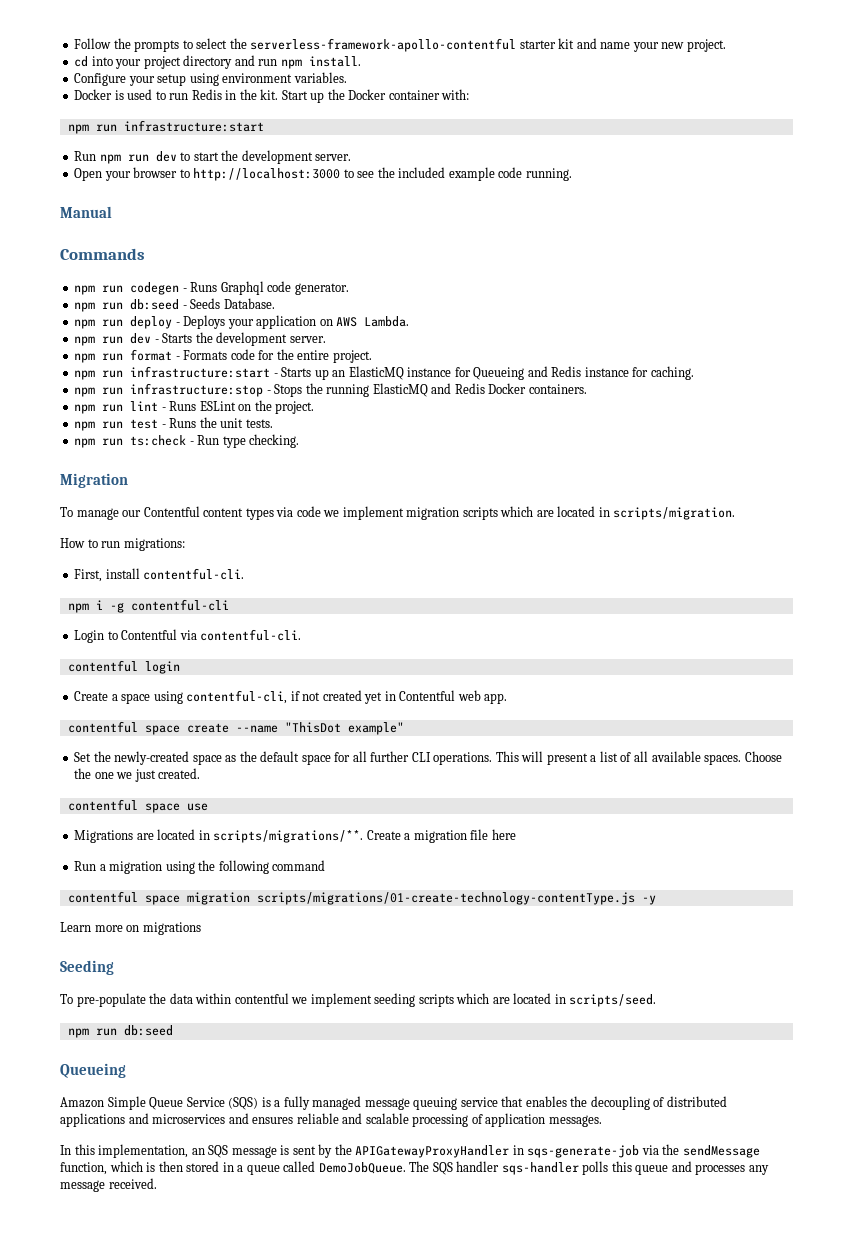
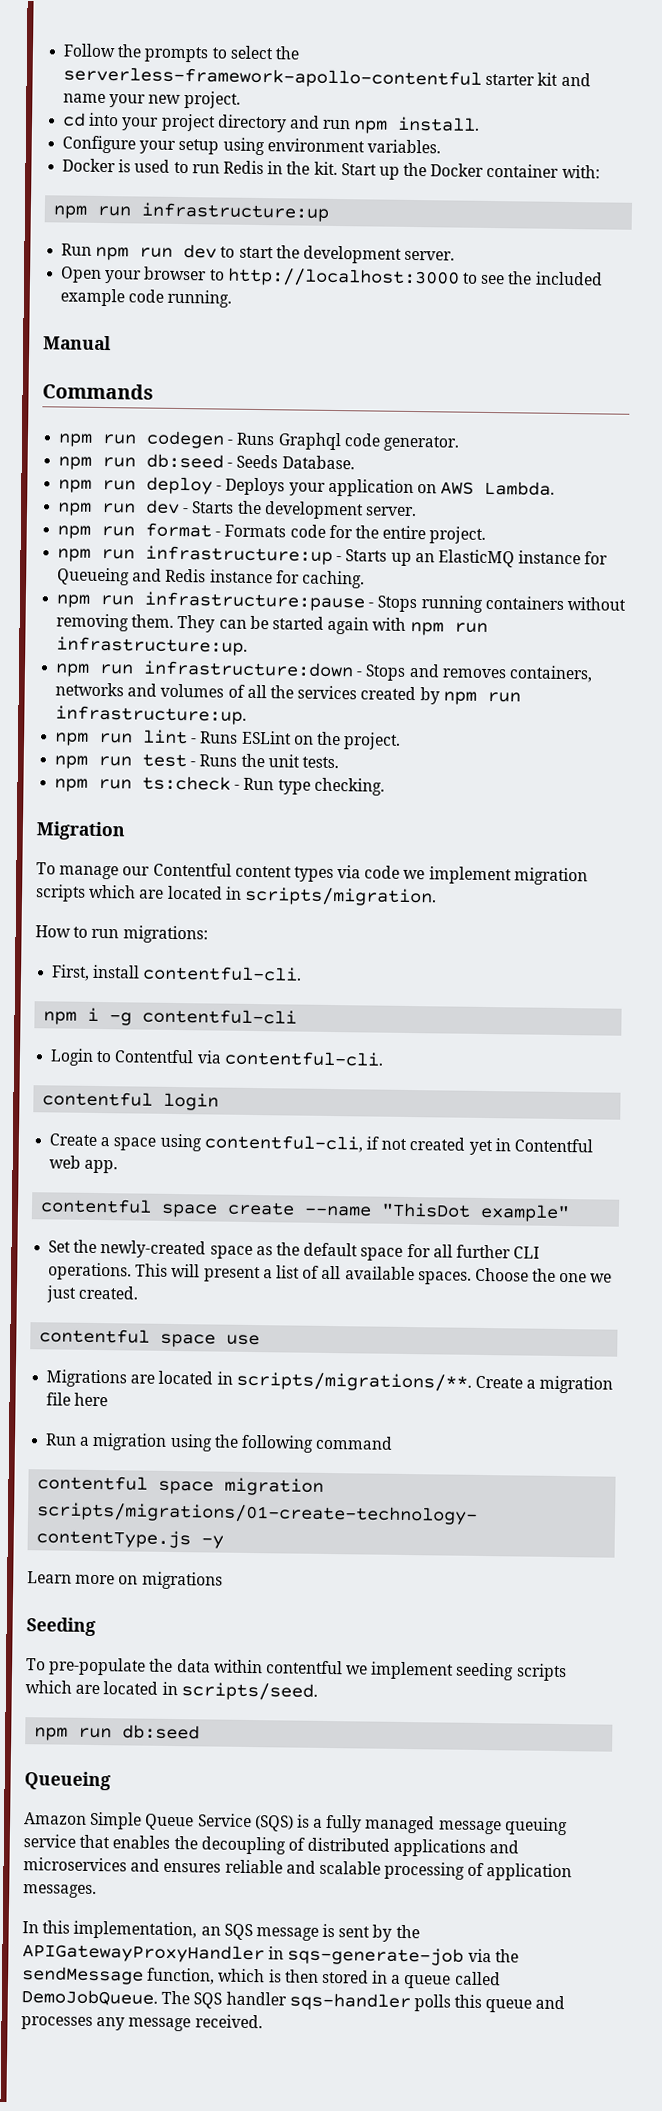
[123,120,264,132] infrastructure:start -> [141,202,330,222] infrastructure:up
[130,366,271,378] infrastructure:start -> [145,545,334,565] infrastructure:up
[130,383,587,397] infrastructure:stop - Stops the running ElasticMQ and Redis Docker containers. -> [144,591,626,613] [56,613,488,636] [56,636,249,656] [55,660,593,683] [55,682,521,705] [55,705,248,725] infrastructure:pause - Stops running containers without removing them. They can be started again with npm run infrastructure:up. // npm run infrastructure:down - Stops and removes containers, networks and volumes of all the services created by npm run infrastructure:up.

